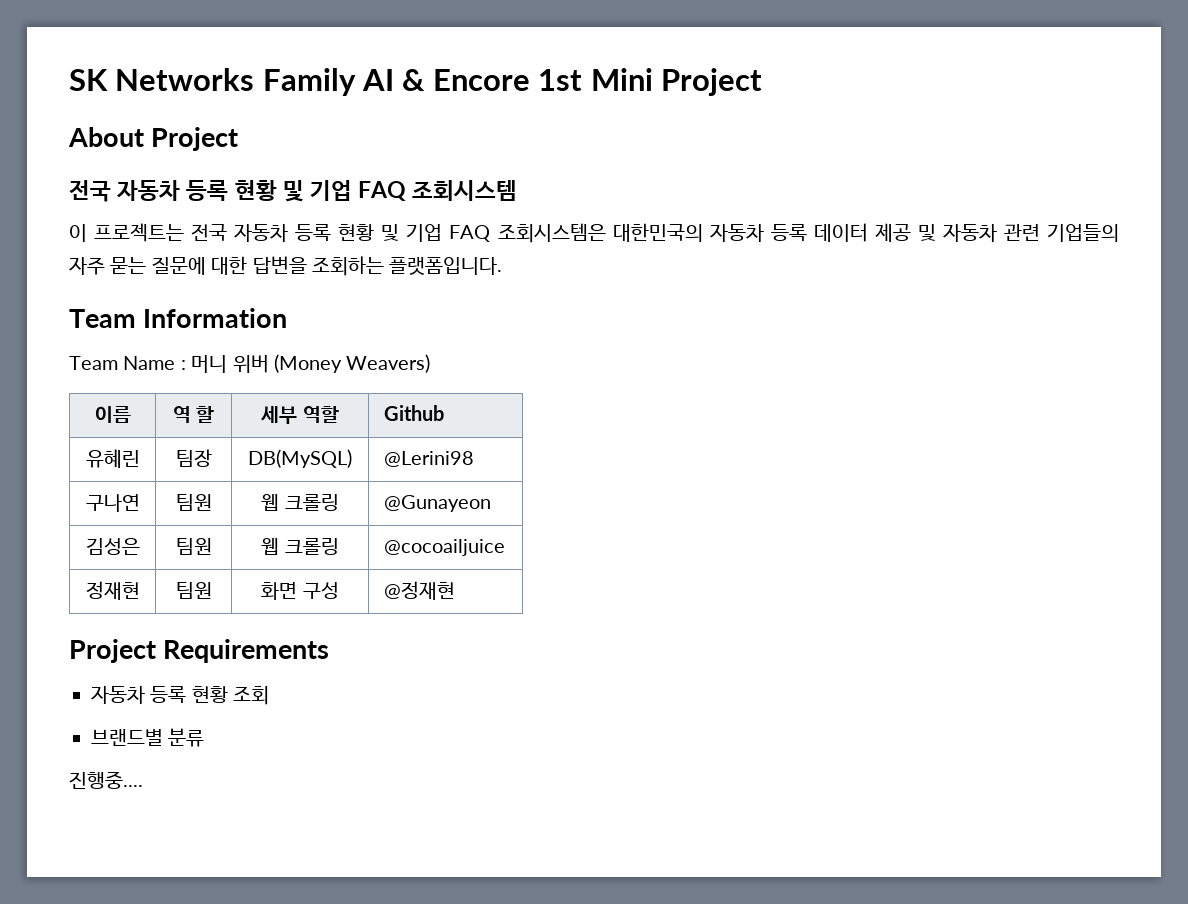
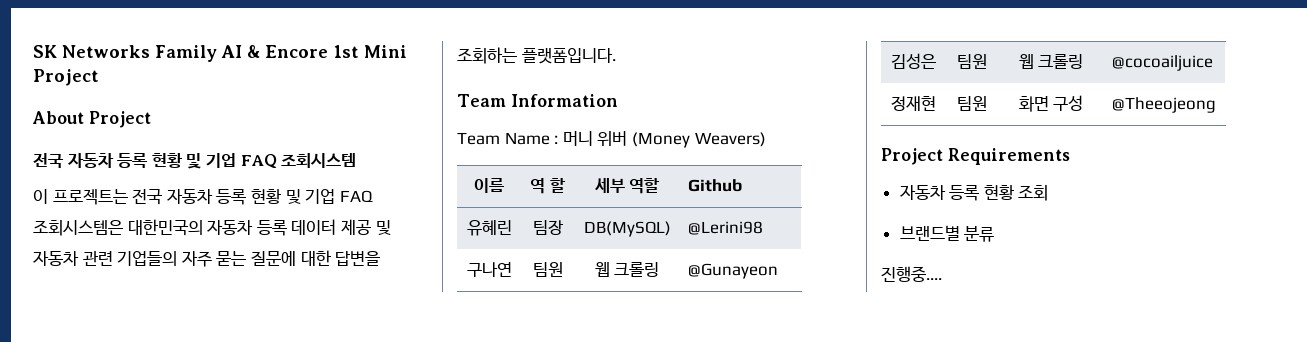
[383,581,455,600] @정재현 -> [1111,97,1216,113] @Theeojeong

